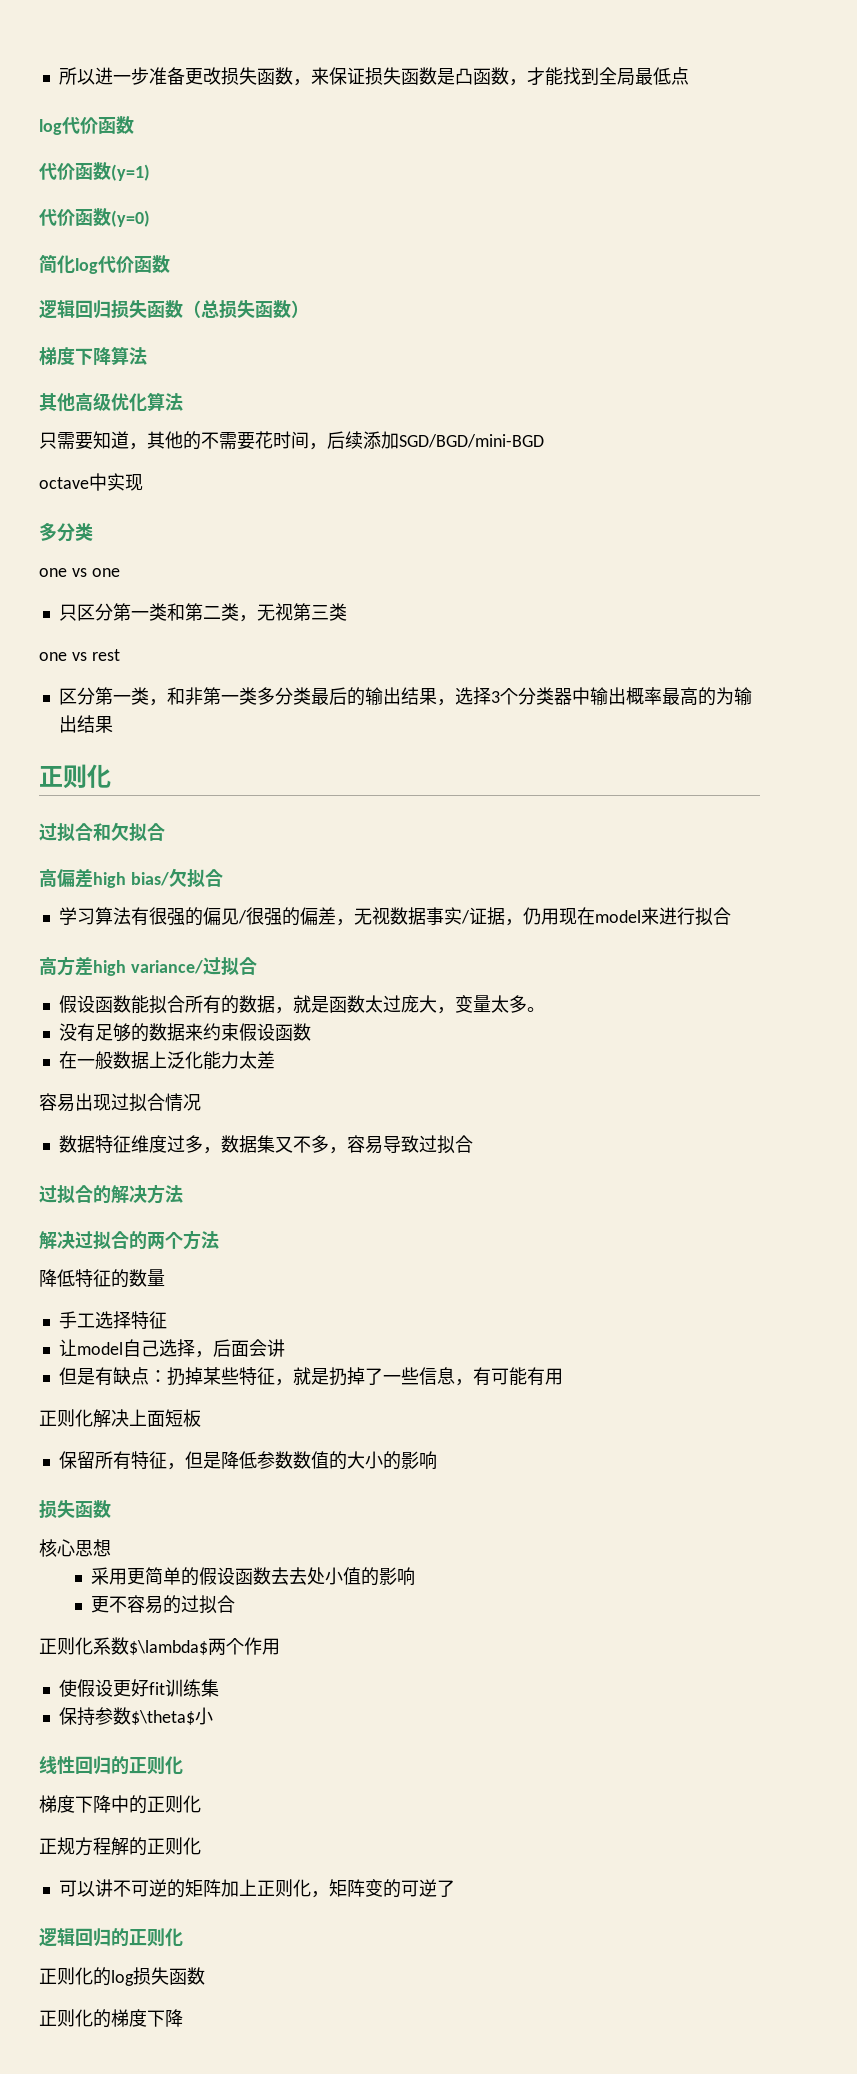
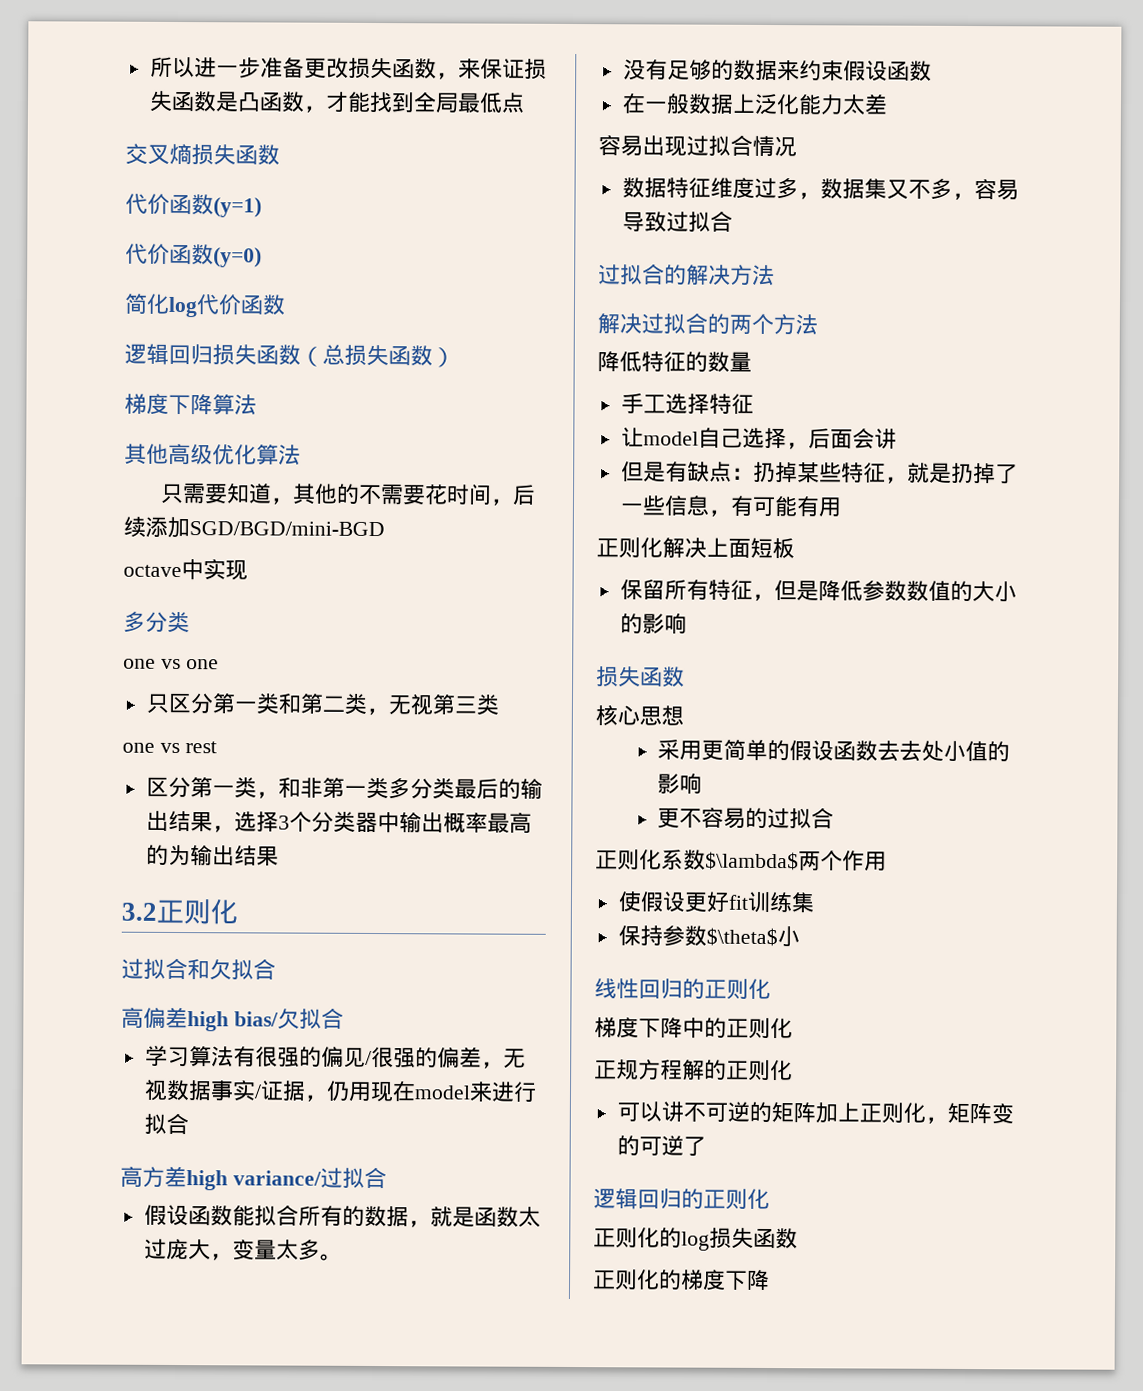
[39,117,98,135] log代价 -> [125,143,236,166] 交叉熵损失
(113, 724) none -> [121,902,157,921] 3.2

